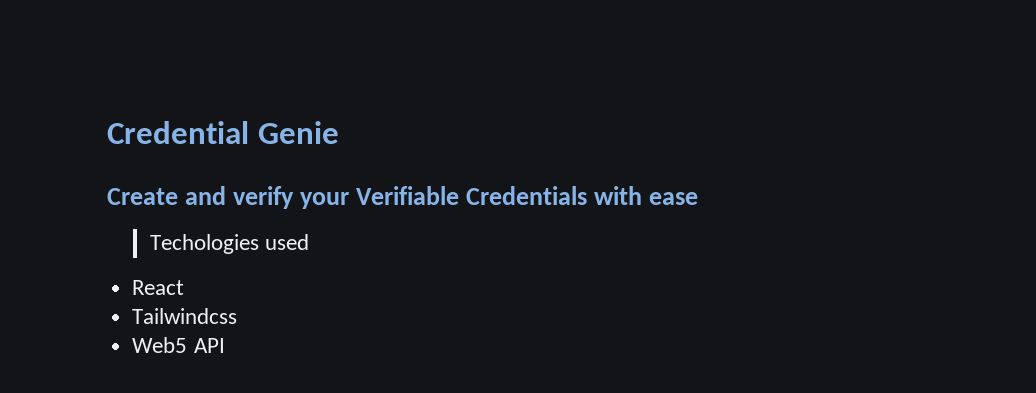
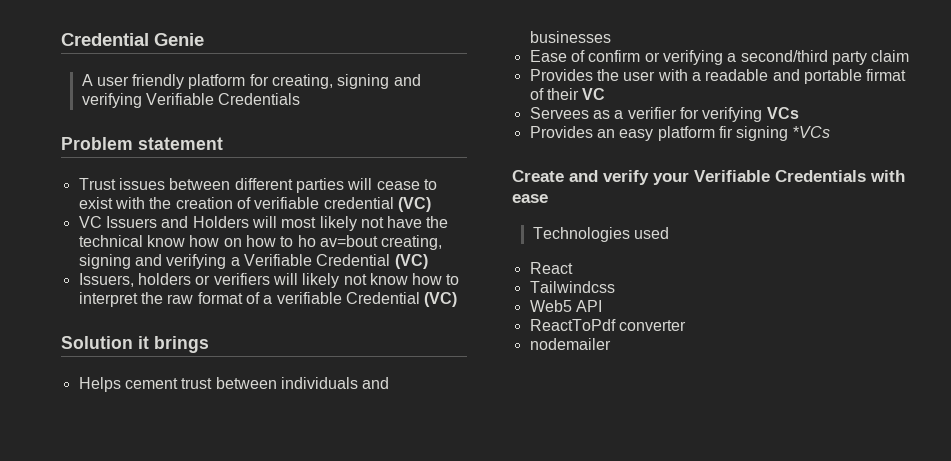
(339, 132) none -> [81,74,421,89] [81,93,301,108] [61,137,223,150] [78,178,437,193] [78,197,431,212] [78,216,449,231] [78,235,443,250] [78,254,428,269] [78,273,460,288] [78,292,458,307] [61,336,209,353] [78,377,390,392] [529,31,611,43] [529,50,910,65] [529,69,907,84] [529,88,606,100] [529,107,799,122] [529,126,830,141] // A user friendly platform for creating, signing and verifying Verifiable Credentials // Problem statement // Trust issues between different parties will cease to exist with the creation of verifiable credential (VC) // VC Issuers and Holders will most likely not have the technical know how on how to ho av=bout creating, signing and verifying a Verifiable Credential (VC) // Issuers, holders or verifiers will likely not know how to interpret the raw format of a verifiable Credential (VC) // Solution it brings // Helps cement trust between individuals and businesses // Ease of confirm or verifying a second/third party claim // Provides the user with a readable and portable firmat of their VC // Servees as a verifier for verifying VCs // Provides an easy platform fir signing *VCs
[149,234,259,254] Techologies -> [532,227,630,242] Technologies
(225, 345) none -> [529,319,686,331] [529,338,611,350] // ReactToPdf converter // nodemailer

